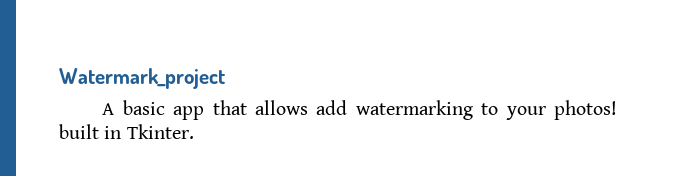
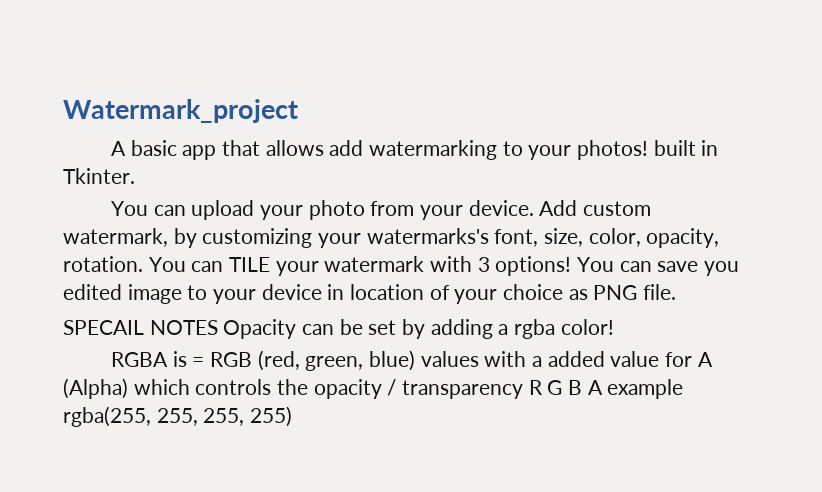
(194, 131) none -> [110,200,651,220] [63,228,720,248] [63,256,740,276] [63,284,677,304] [63,319,614,339] [110,350,713,371] [63,378,684,399] [63,406,293,427] // You can upload your photo from your device. Add custom watermark, by customizing your watermarks's font, size, color, opacity, rotation. You can TILE your watermark with 3 options! You can save you edited image to your device in location of your choice as PNG file. // SPECAIL NOTES Opacity can be set by adding a rgba color! // RGBA is = RGB (red, green, blue) values with a added value for A (Alpha) which controls the opacity / transparency R G B A example rgba(255, 255, 255, 255)

